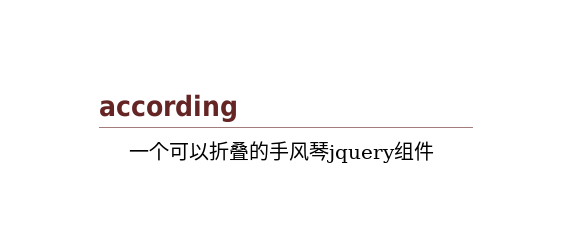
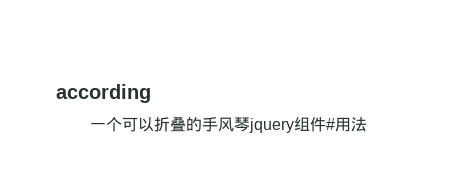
(434, 151) none -> [326,117,368,132] #用法

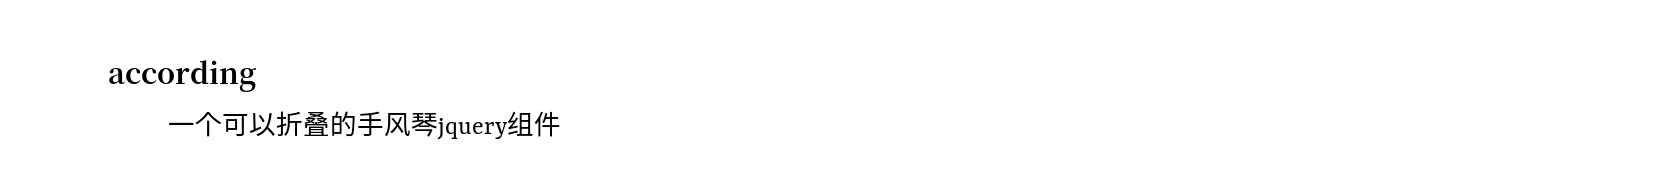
[326,117,368,132] #用法 -> (561, 124) none

